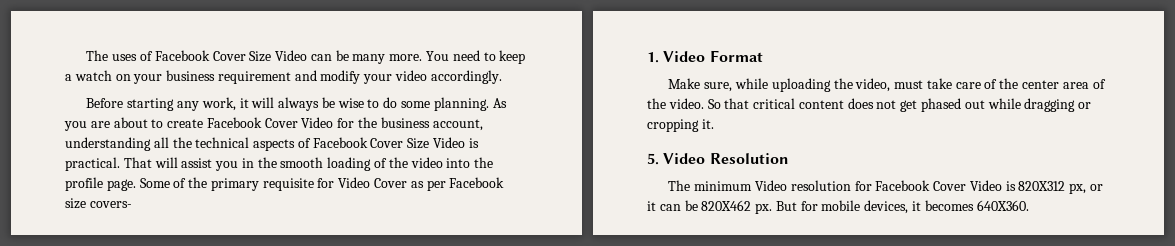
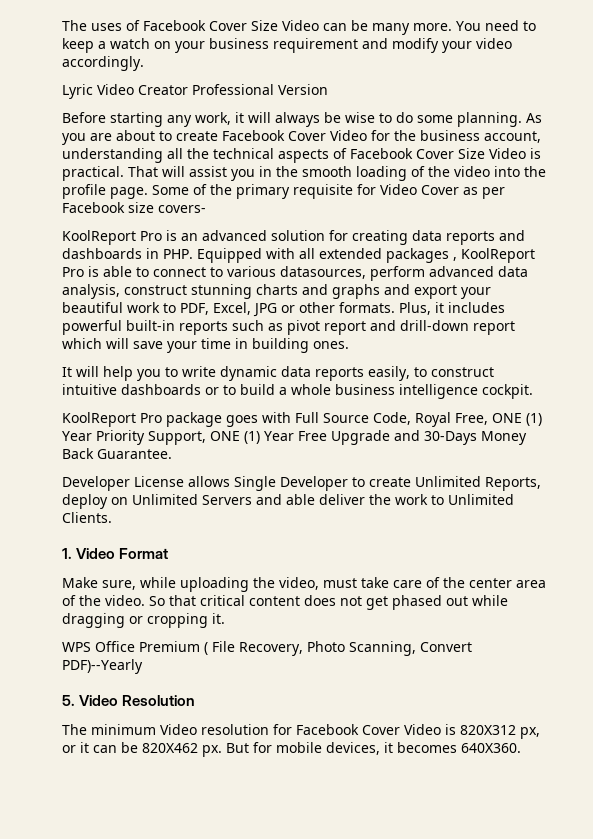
(502, 77) none -> [62,84,328,99] // Lyric Video Creator Professional Version
(132, 204) none -> [62,230,525,245] [62,248,535,263] [62,266,528,281] [62,284,491,299] [62,302,505,317] [62,320,515,335] [62,338,349,353] [62,366,494,381] [62,384,533,399] [62,412,542,427] [62,430,527,445] [62,448,172,459] [62,476,541,491] [62,494,514,509] [62,512,112,523] // KoolReport Pro is an advanced solution for creating data reports and dashboards in PHP. Equipped with all extended packages , KoolReport Pro is able to connect to various datasources, perform advanced data analysis, construct stunning charts and graphs and export your beautiful work to PDF, Excel, JPG or other formats. Plus, it includes powerful built-in reports such as pivot report and drill-down report which will save your time in building ones. // It will help you to write dynamic data reports easily, to construct intuitive dashboards or to build a whole business intelligence cockpit. // KoolReport Pro package goes with Full Source Code, Royal Free, ONE (1) Year Priority Support, ONE (1) Year Free Upgrade and 30-Days Money Back Guarantee. // Developer License allows Single Developer to create Unlimited Reports, deploy on Unlimited Servers and able deliver the work to Unlimited Clients.
(714, 124) none -> [62,641,472,656] [62,659,143,674] // WPS Office Premium ( File Recovery, Photo Scanning, Convert PDF)--Yearly

